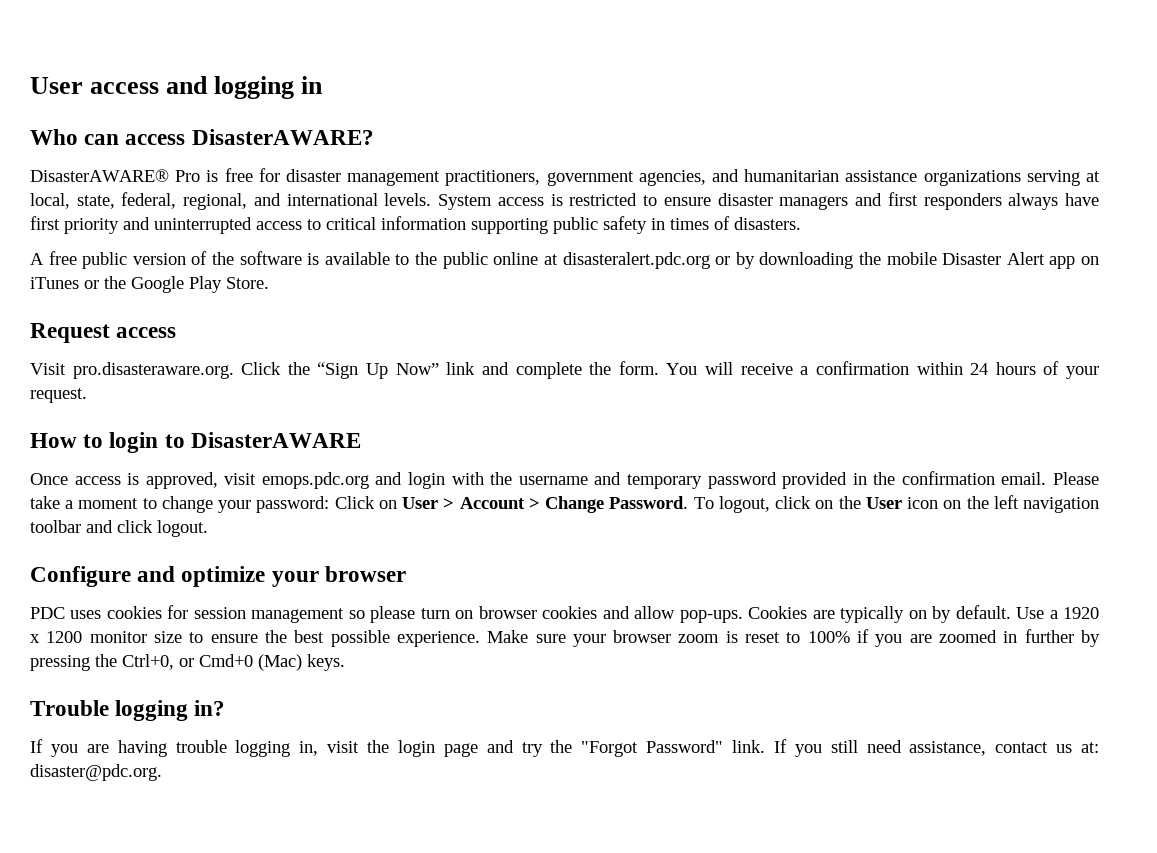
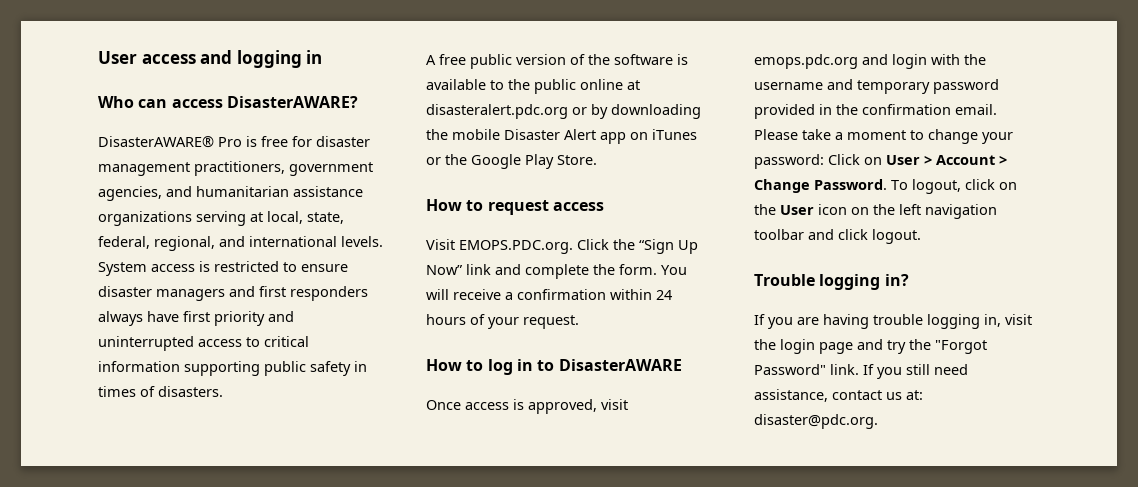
[30,323,110,343] Request -> [426,199,549,215] How to request
[72,362,234,379] pro.disasteraware.org. -> [459,240,573,254] EMOPS.PDC.org.
[109,432,159,453] login -> [487,359,533,375] log in
[30,566,406,587] [30,605,1100,623] [30,629,1101,647] [30,654,345,671] // Configure and optimize your browser // PDC uses cookies for session management so please turn on browser cookies and allow pop-ups. Cookies are typically on by default. Use a 1920 x 1200 monitor size to ensure the best possible experience. Make sure your browser zoom is reset to 100% if you are zoomed in further by pressing the Ctrl+0, or Cmd+0 (Mac) keys. -> (921, 236) none

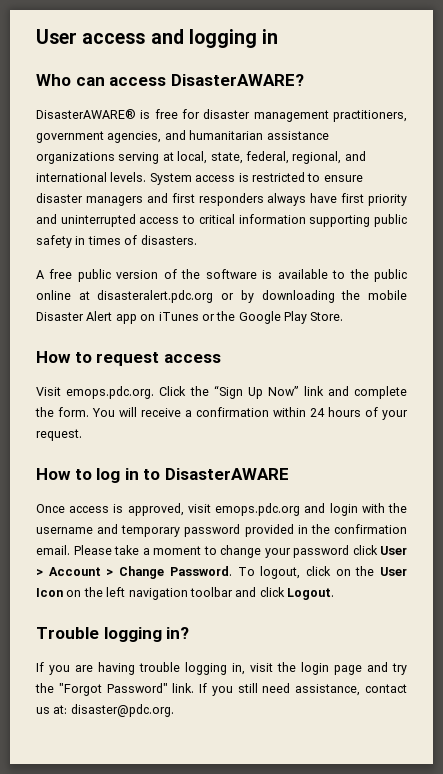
[218,137,242,147] Pro -> (136, 114) none
[459,240,573,254] EMOPS.PDC.org. -> [66,386,155,399] emops.pdc.org.
[754,154,882,169] password: Click on -> [293,545,378,558] password click
[818,204,847,215] icon -> [36,588,63,597] Icon
[872,229,921,244] logout. -> [287,588,334,600] Logout.

